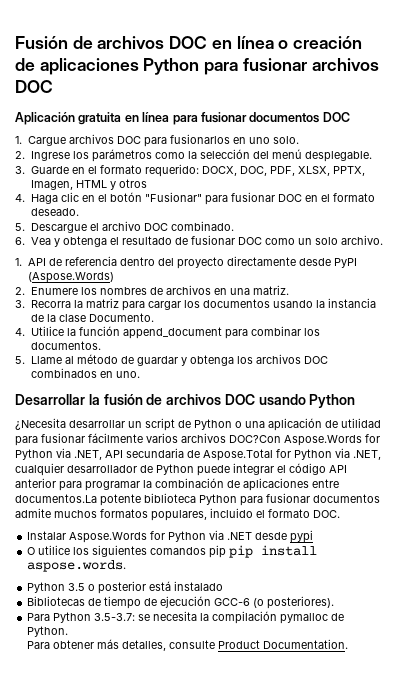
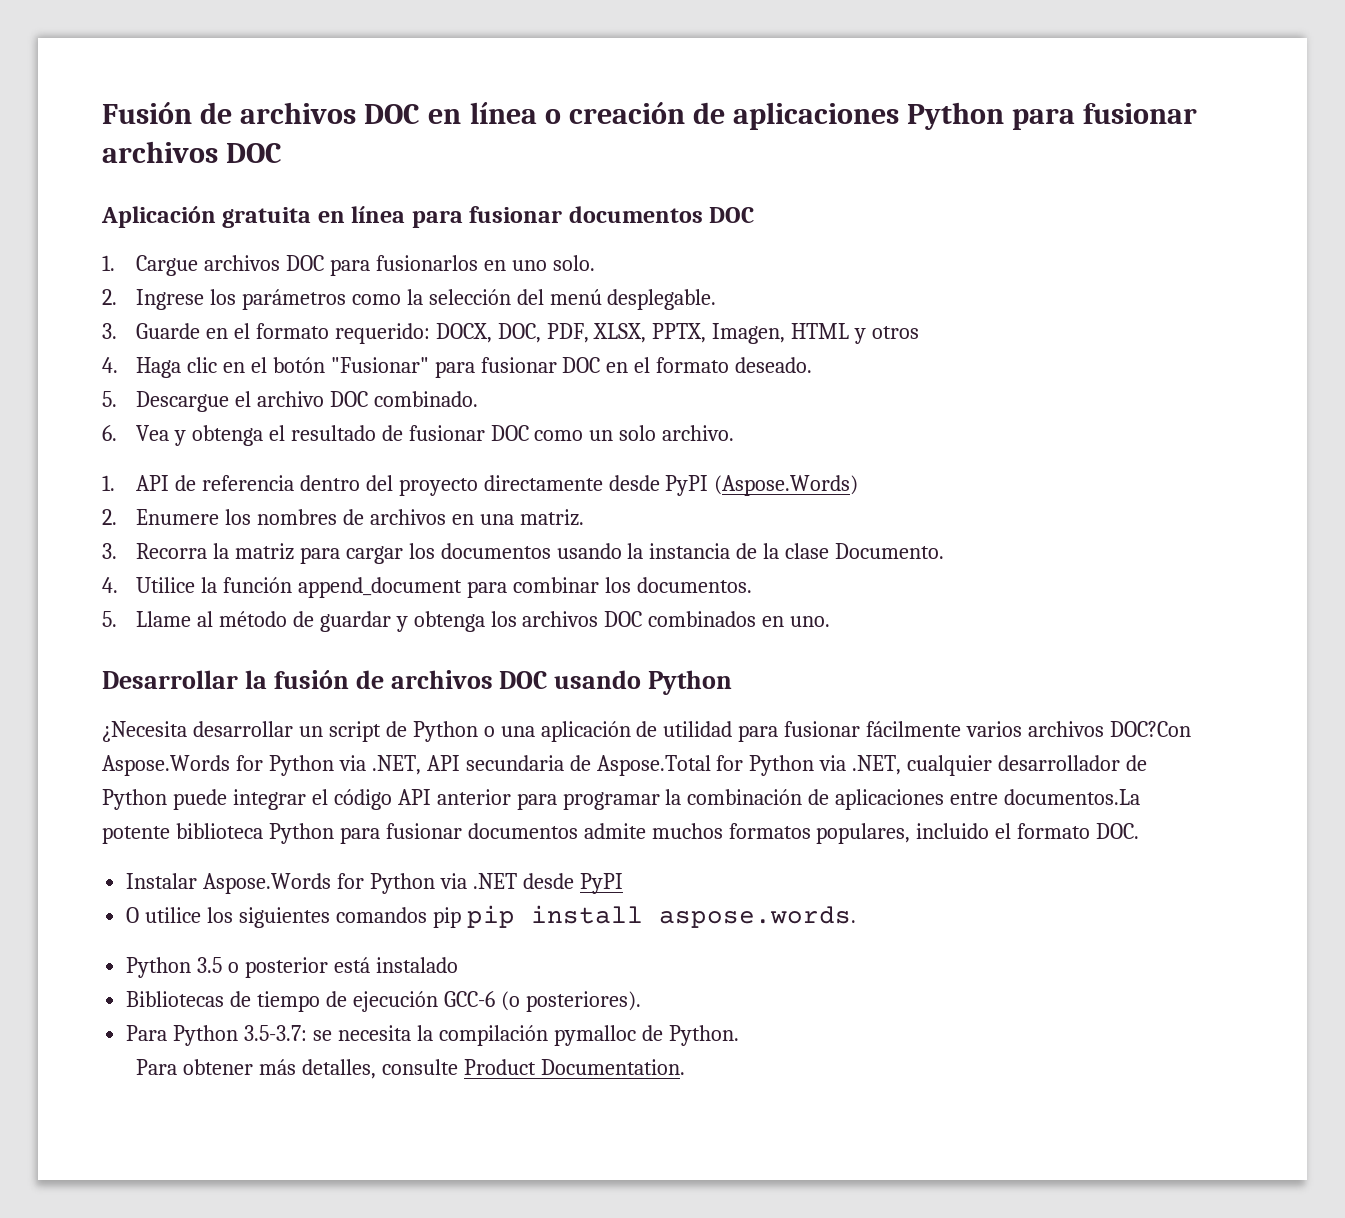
[290,530,314,543] pypi -> [579,873,623,894] PyPI

